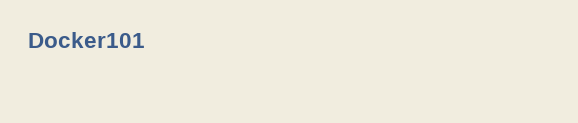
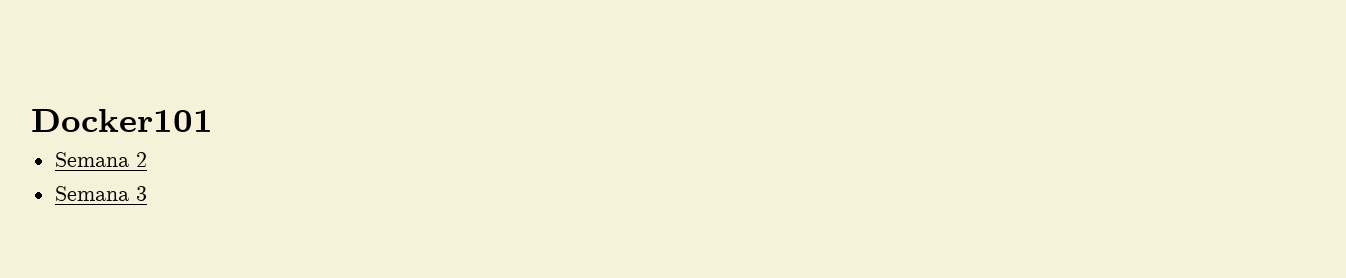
(145, 40) none -> [54,152,147,167] [54,186,147,201] // Semana 2 // Semana 3

